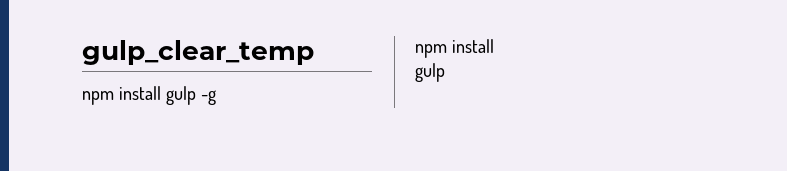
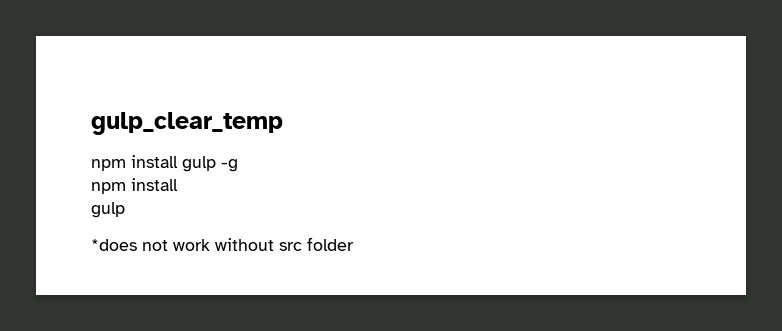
(445, 72) none -> [91,237,354,251] // *does not work without src folder

